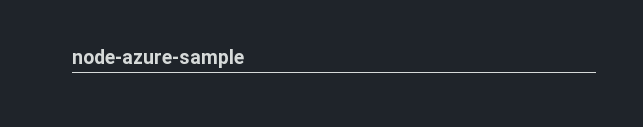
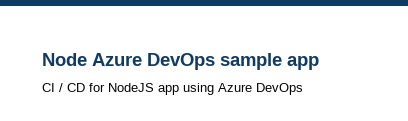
[72,49,244,68] node-azure-sample -> [42,53,319,70] [42,83,303,95] Node Azure DevOps sample app // CI / CD for NodeJS app using Azure DevOps

